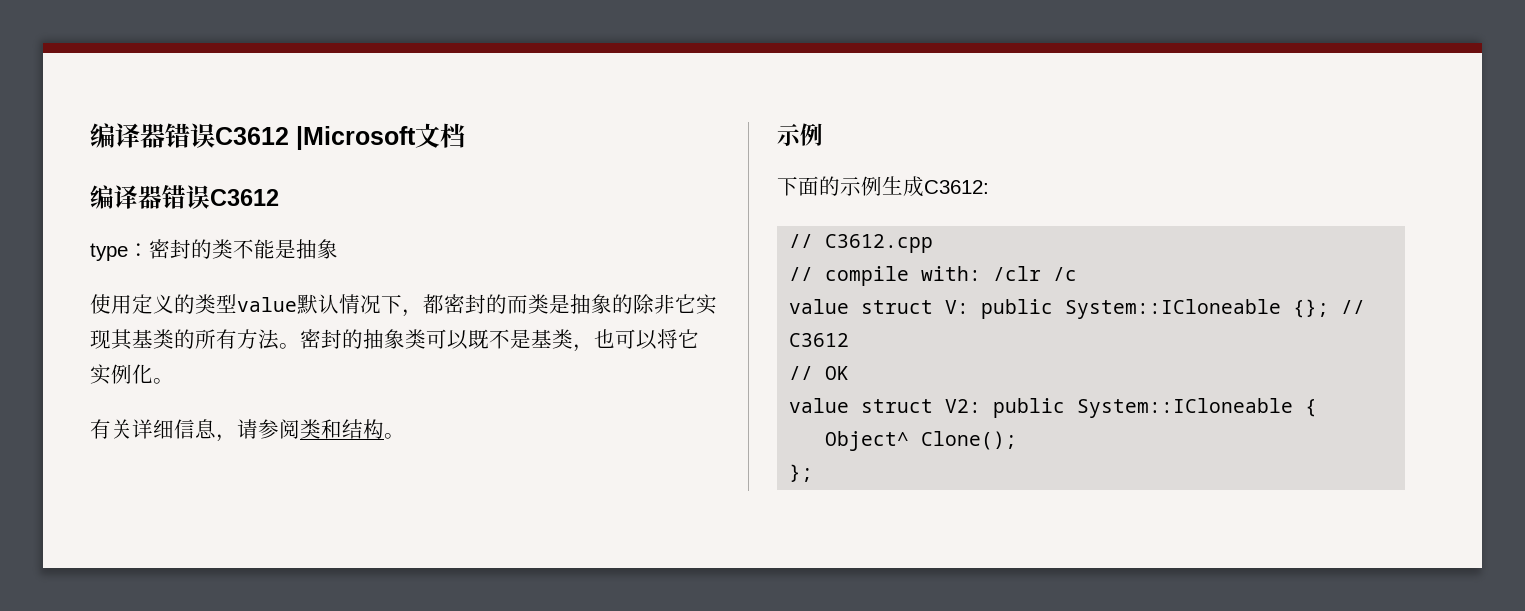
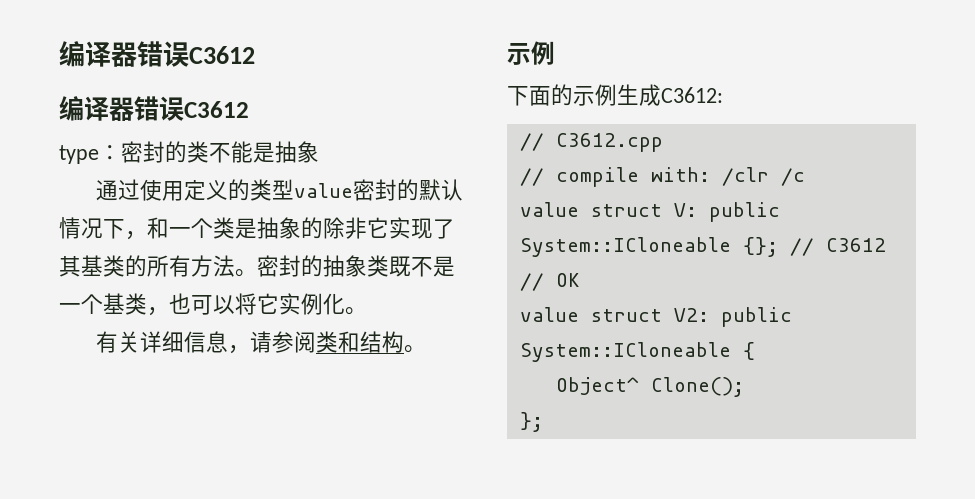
[90,123,465,150] 编译器错误C3612 |Microsoft文档 -> [59,41,255,67] 编译器错误C3612
(338, 249) none -> [95,179,140,201] 通过
(297, 304) none -> [352,179,419,201] 密封的
[423,294,528,314] 都密封的而 -> [147,217,213,239] 和一个
(111, 339) none -> [433,219,455,239] 了
[426,329,531,350] 可以既不是 -> [389,256,455,277] [59,294,103,314] 既不是一个

